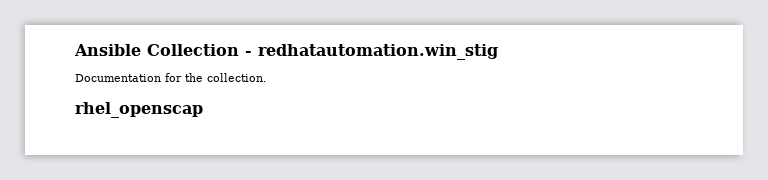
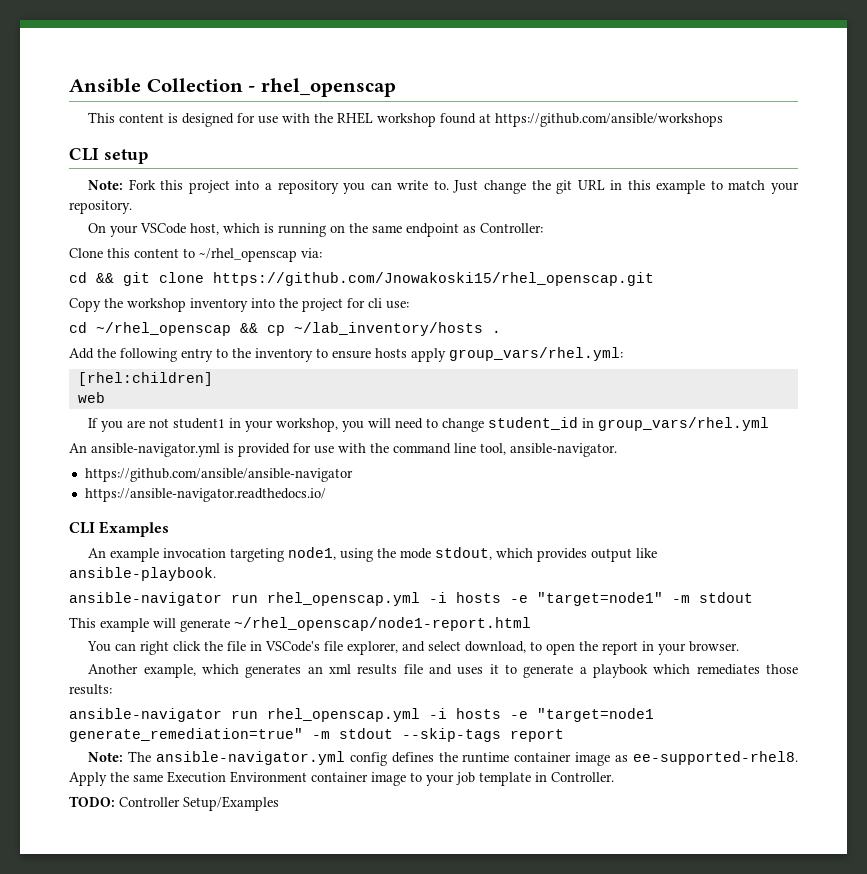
[258,44,498,60] [75,73,267,82] [75,102,203,118] redhatautomation.win_stig // Documentation for the collection. // rhel_openscap -> [260,78,396,97] [88,112,724,127] [69,148,148,164] [88,179,799,194] [69,200,132,214] [88,223,544,237] [69,248,322,262] [69,272,654,286] [69,298,409,312] [69,322,501,336] [69,347,623,362] [77,372,213,386] [77,392,105,403] [88,417,770,432] [69,443,617,457] [84,468,353,482] [84,488,326,502] [69,521,170,537] [88,547,658,562] [69,567,216,581] [69,592,753,606] [69,617,531,632] [87,641,740,655] [88,664,798,678] [69,684,112,695] [69,708,654,722] [69,728,564,742] [88,751,798,766] [69,771,614,786] [69,796,279,811] rhel_openscap // This content is designed for use with the RHEL workshop found at https://github.com/ansible/workshops // CLI setup // Note: Fork this project into a repository you can write to. Just change the git URL in this example to match your repository. // On your VSCode host, which is running on the same endpoint as Controller: // Clone this content to ~/rhel_openscap via: // cd && git clone https://github.com/Jnowakoski15/rhel_openscap.git // Copy the workshop inventory into the project for cli use: // cd ~/rhel_openscap && cp ~/lab_inventory/hosts . // Add the following entry to the inventory to ensure hosts apply group_vars/rhel.yml: // [rhel:children] // web // If you are not student1 in your workshop, you will need to change student_id in group_vars/rhel.yml // An ansible-navigator.yml is provided for use with the command line tool, ansible-navigator. // https://github.com/ansible/ansible-navigator // https://ansible-navigator.readthedocs.io/ // CLI Examples // An example invocation targeting node1, using the mode stdout, which provides output like ansible-playbook. // ansible-navigator run rhel_openscap.yml -i hosts -e "target=node1" -m stdout // This example will generate ~/rhel_openscap/node1-report.html // You can right click the file in VSCode's file explorer, and select download, to open the report in your browser. // Another example, which generates an xml results file and uses it to generate a playbook which remediates those results: // ansible-navigator run rhel_openscap.yml -i hosts -e "target=node1 generate_remediation=true" -m stdout --skip-tags report // Note: The ansible-navigator.yml config defines the runtime container image as ee-supported-rhel8. Apply the same Execution Environment container image to your job template in Controller. // TODO: Controller Setup/Examples

